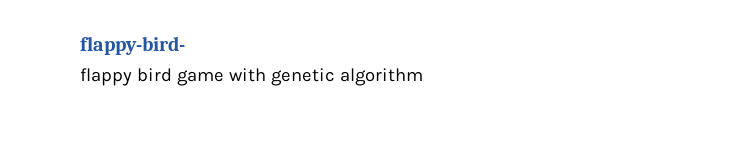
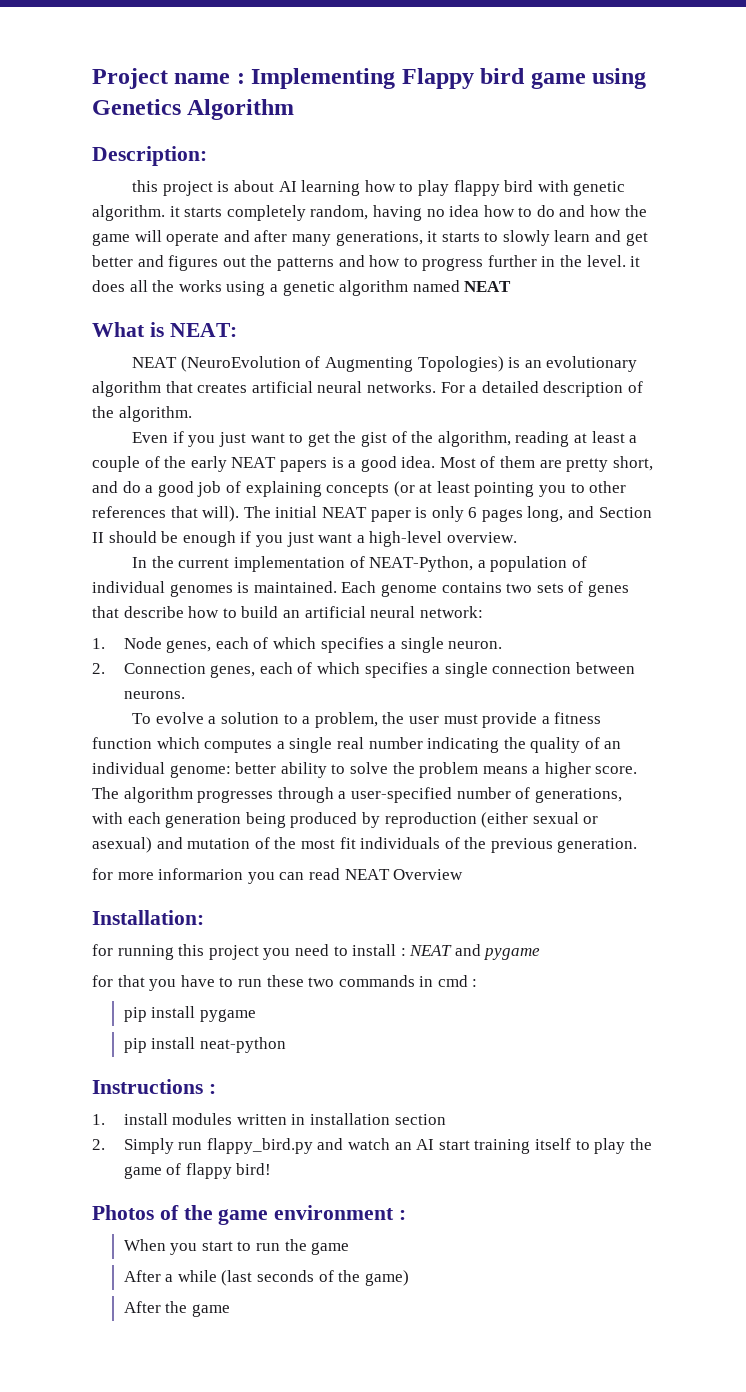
[80,36,185,55] flappy-bird- // -> [92,68,647,89] [92,99,295,120] [92,146,207,166] [132,180,449,196] Project name : Implementing Flappy bird game using Genetics Algorithm // Description: // this project is about AI learning how to play
[176,70,224,86] game -> (534, 186) none
[339,68,423,86] algorithm -> [92,205,647,221] [92,230,648,246] [92,255,641,271] [92,280,512,296] [92,322,237,337] [132,356,638,372] [92,381,643,397] [92,406,192,422] [132,431,638,447] [92,456,653,472] [92,481,627,497] [92,506,652,522] [92,531,517,547] [132,556,587,572] [92,581,629,597] [92,606,483,618] [92,637,503,653] [92,662,635,678] [123,691,185,699] [132,712,602,728] [92,737,622,753] [92,762,638,778] [92,787,622,803] [92,812,599,828] [92,837,638,853] [92,868,464,884] [92,910,204,925] [92,944,541,960] [92,975,478,991] [123,1006,256,1022] [123,1037,286,1053] [92,1079,216,1094] [92,1113,446,1125] [92,1138,652,1154] [123,1163,272,1179] [92,1205,407,1225] [123,1239,350,1255] [123,1270,409,1286] [123,1301,230,1317] algorithm. it starts completely random, having no idea how to do and how the game will operate and after many generations, it starts to slowly learn and get better and figures out the patterns and how to progress further in the level. it does all the works using a genetic algorithm named NEAT // What is NEAT: // NEAT (NeuroEvolution of Augmenting Topologies) is an evolutionary algorithm that creates artificial neural networks. For a detailed description of the algorithm. // Even if you just want to get the gist of the algorithm, reading at least a couple of the early NEAT papers is a good idea. Most of them are pretty short, and do a good job of explaining concepts (or at least pointing you to other references that will). The initial NEAT paper is only 6 pages long, and Section II should be enough if you just want a high-level overview. // In the current implementation of NEAT-Python, a population of individual genomes is maintained. Each genome contains two sets of genes that describe how to build an artificial neural network: // 1. Node genes, each of which specifies a single neuron. // 2. Connection genes, each of which specifies a single connection between neurons. // To evolve a solution to a problem, the user must provide a fitness function which computes a single real number indicating the quality of an individual genome: better ability to solve the problem means a higher score. The algorithm progresses through a user-specified number of generations, with each generation being produced by reproduction (either sexual or asexual) and mutation of the most fit individuals of the previous generation. // for more informarion you can read NEAT Overview // Installation: // for running this project you need to install : NEAT and pygame // for that you have to run these two commands in cmd : // pip install pygame // pip install neat-python // Instructions : // 1. install modules written in installation section // 2. Simply run flappy_bird.py and watch an AI start training itself to play the game of flappy bird! // Photos of the game environment : // When you start to run the game // After a while (last seconds of the game) // After the game

